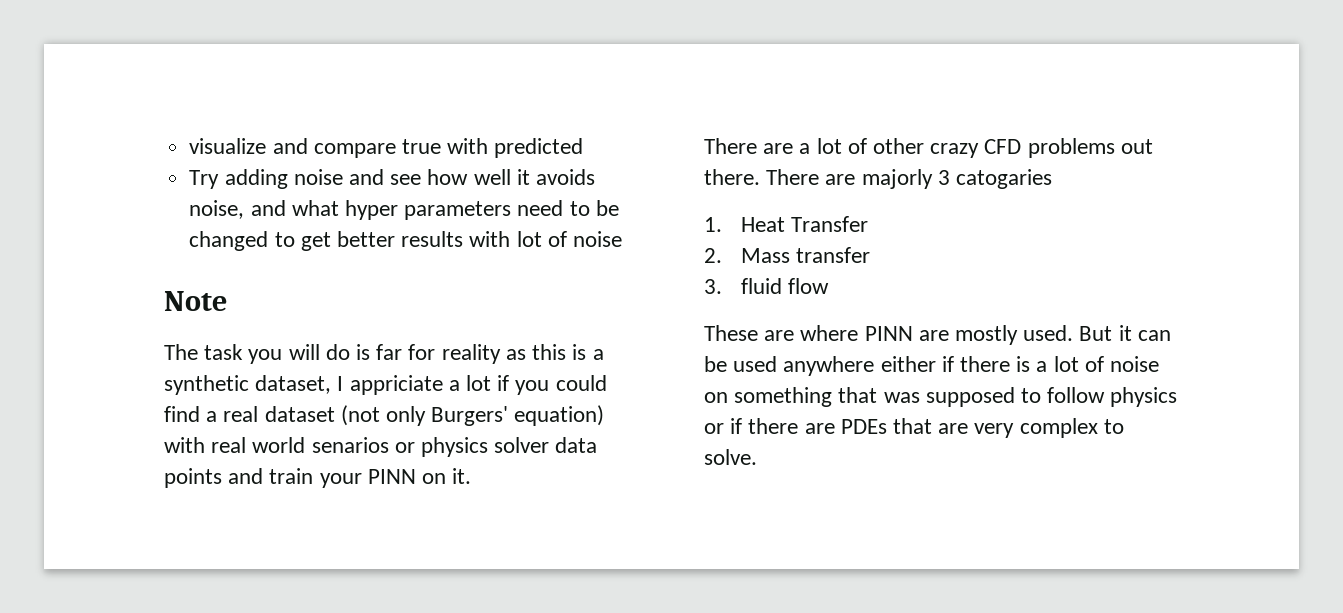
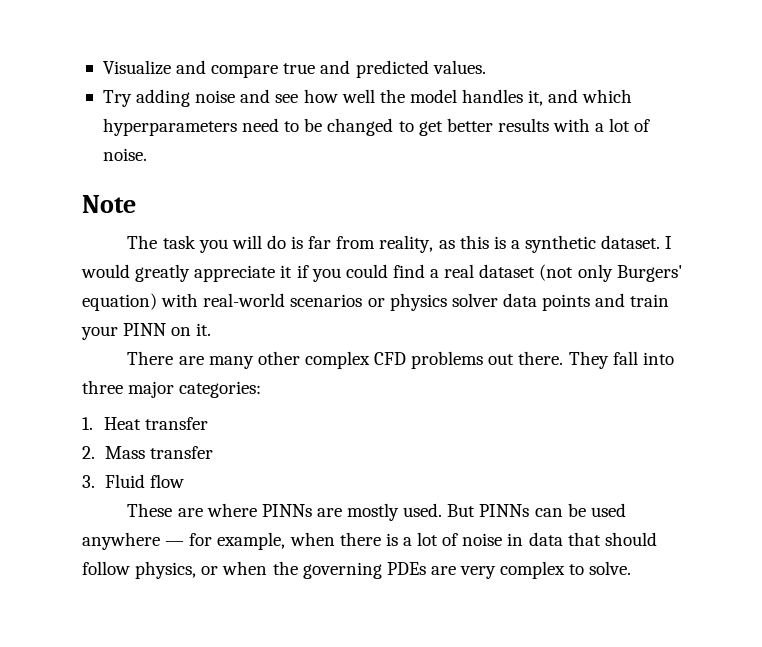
[189,138,267,154] visualize -> [102,60,171,75] Visualize
[447,138,489,154] with -> [320,60,351,74] and
(584, 148) none -> [432,60,486,74] values.
[516,169,595,185] [189,200,512,220] it avoids noise, and what hyper parameters -> [379,89,633,106] [102,118,237,136] the model handles it, and which hyperparameters
[516,231,622,247] lot of noise -> [595,118,651,132] [102,148,147,161] a lot of noise.
[408,344,501,364] for reality -> [336,235,434,253] from reality,
[255,375,492,395] dataset, I appriciate a lot -> [601,235,673,249] [81,264,293,282] dataset. I would greatly appreciate it
[211,437,389,453] real world senarios -> [203,293,363,307] real-world scenarios
[799,138,1153,158] [704,169,1053,189] a lot of other crazy CFD problems out there. There are majorly 3 catogaries -> [208,351,674,369] [82,380,262,398] many other complex CFD problems out there. They fall into three major categories:
[791,216,869,232] Transfer -> [144,417,208,430] transfer
[740,278,782,294] fluid -> [104,474,145,488] Fluid
[864,326,913,341] PINN -> [261,504,312,517] PINNs
[1118,325,1132,341] it -> [479,504,530,517] PINNs
[880,356,954,372] either if -> [165,532,335,550] — for example, when
[704,387,1178,407] [704,418,933,434] on something that was supposed to follow physics or if there are PDEs that -> [507,532,657,546] [82,561,426,579] in data that should follow physics, or when the governing PDEs

